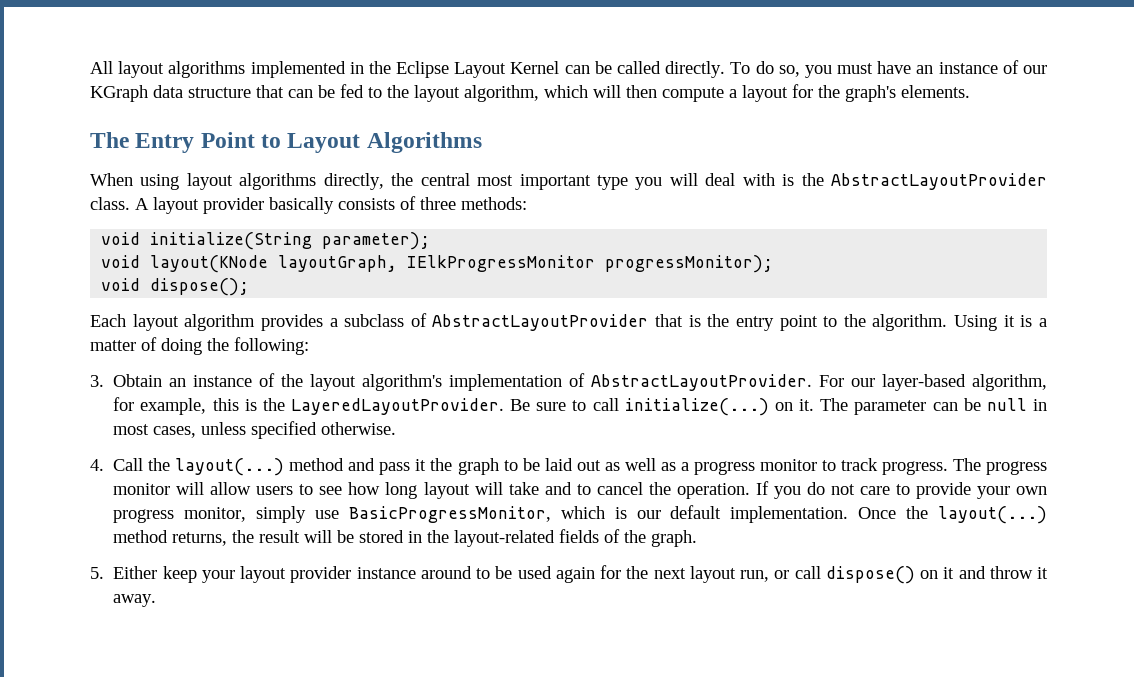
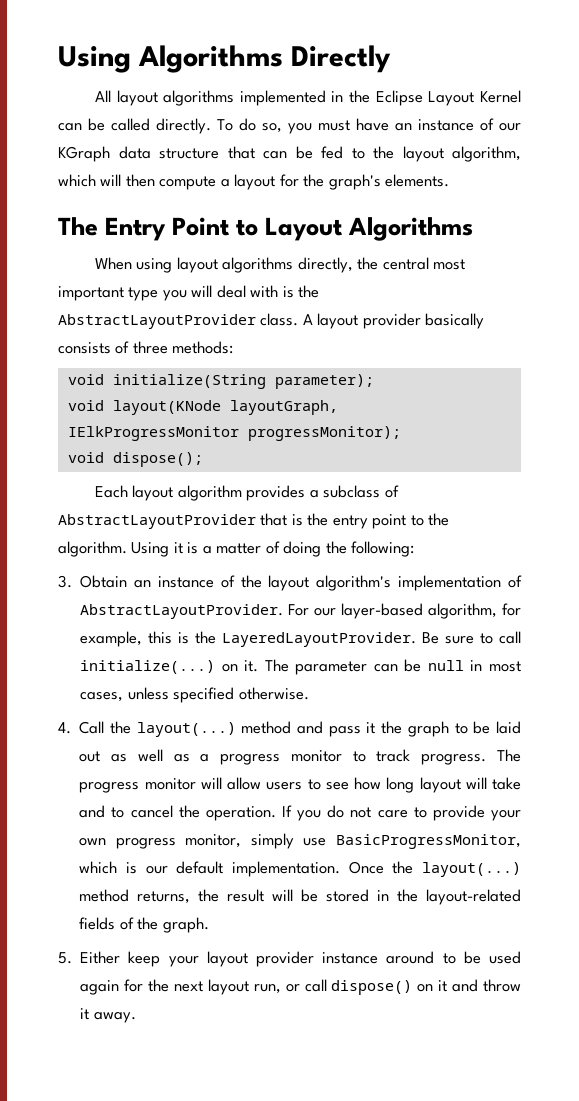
(90, 67) none -> [58,45,392,73] Using Algorithms Directly //

